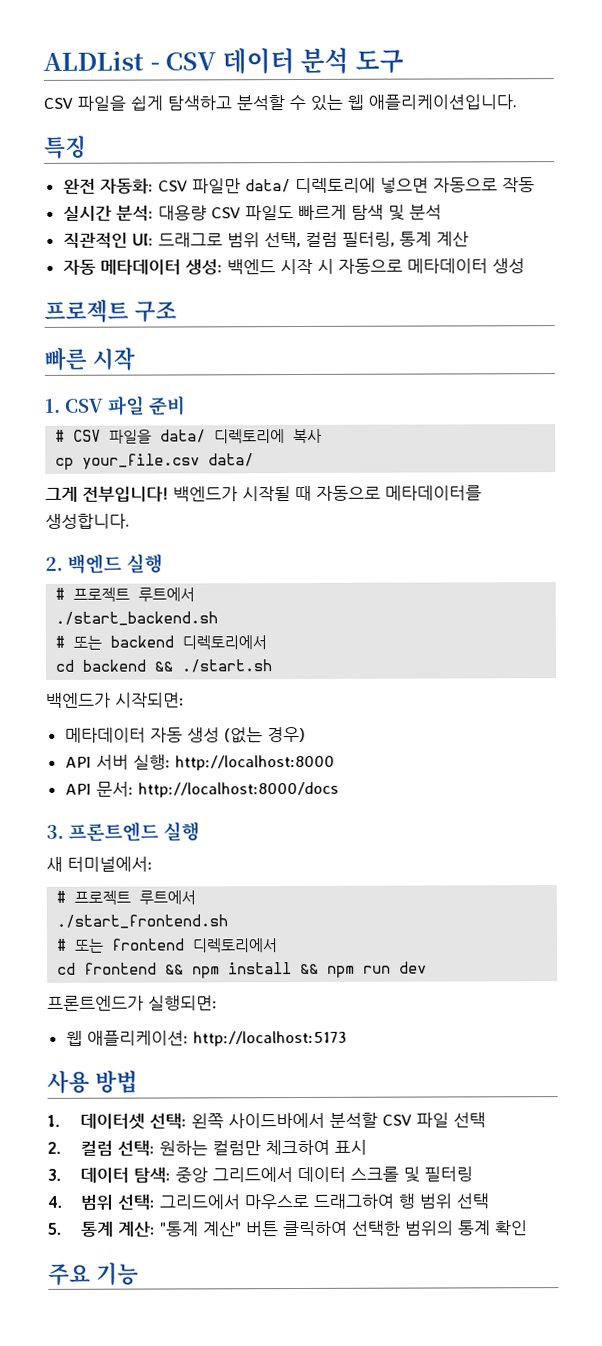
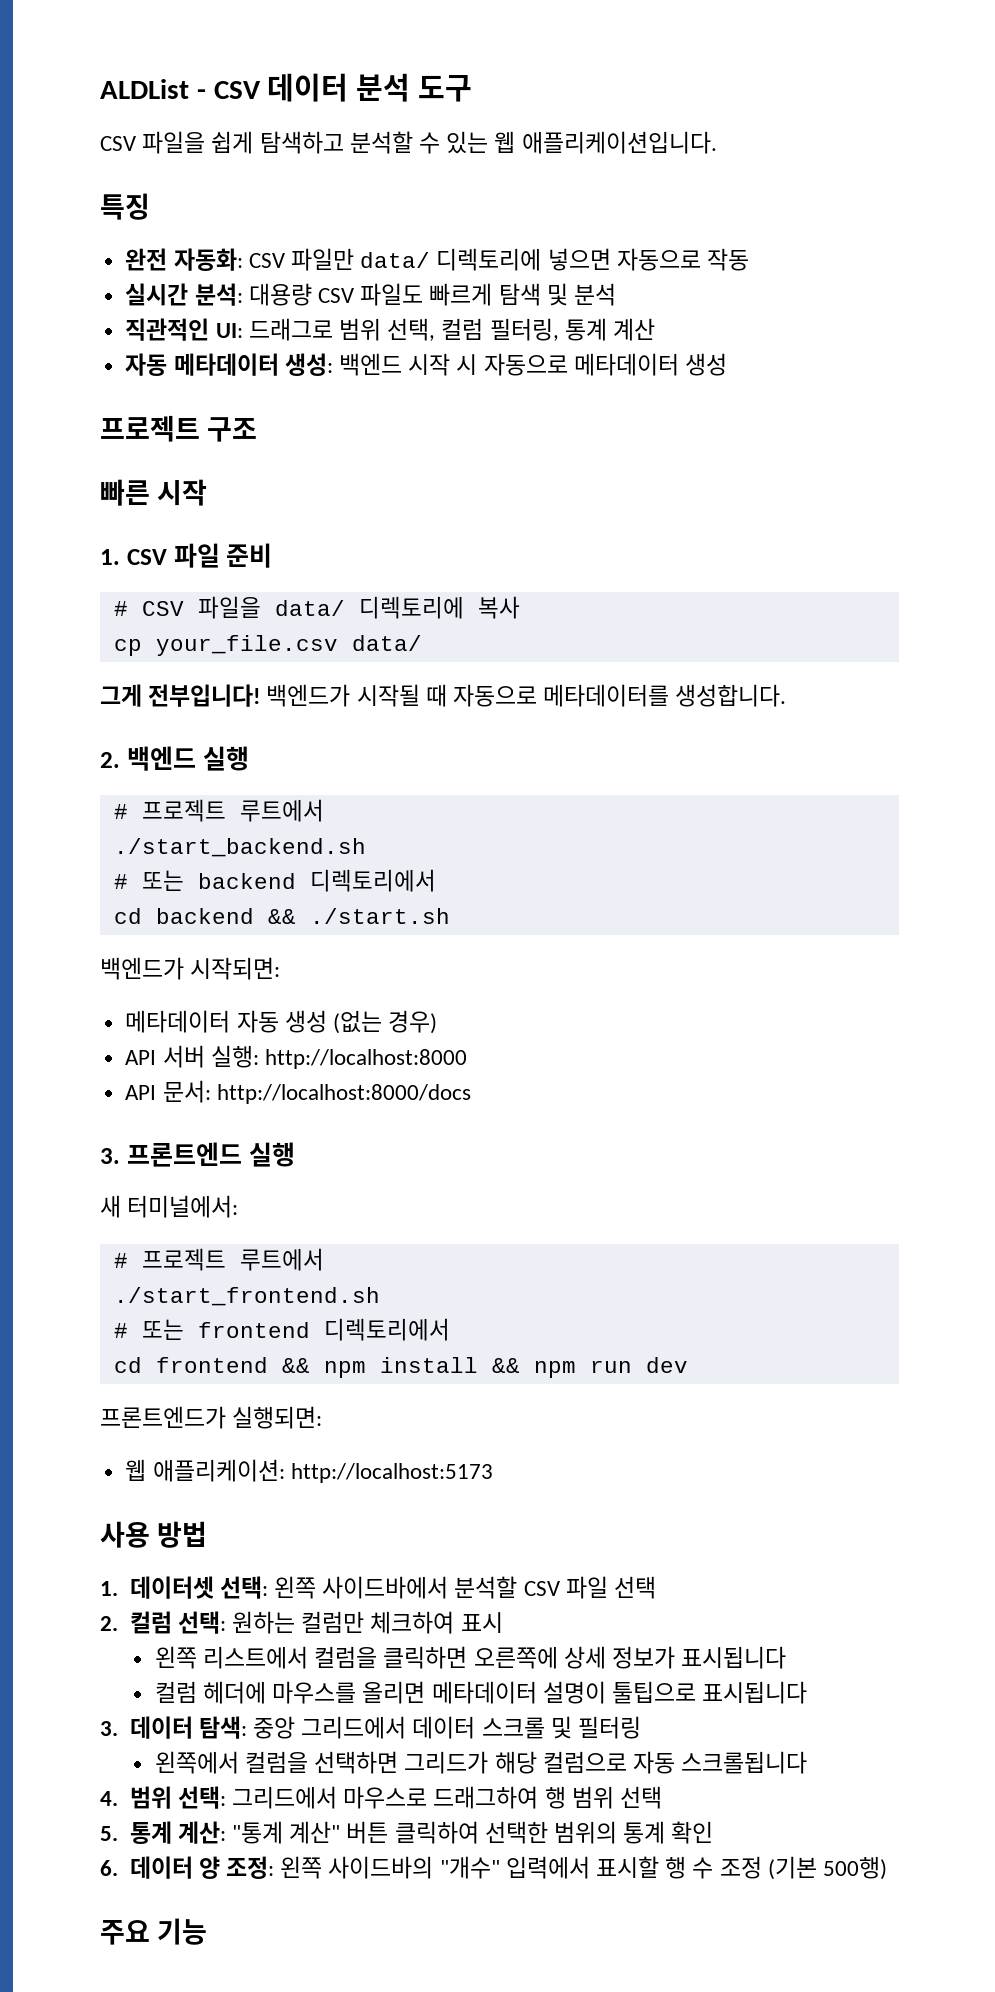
(368, 1147) none -> [154,1646,787,1669] [154,1681,808,1704] // 왼쪽 리스트에서 컬럼을 클릭하면 오른쪽에 상세 정보가 표시됩니다 // 컬럼 헤더에 마우스를 올리면 메타데이터 설명이 툴팁으로 표시됩니다
(474, 1174) none -> [154,1751,808,1774] // 왼쪽에서 컬럼을 선택하면 그리드가 해당 컬럼으로 자동 스크롤됩니다
(529, 1228) none -> [100,1856,888,1880] // 6. 데이터 양 조정: 왼쪽 사이드바의 "개수" 입력에서 표시할 행 수 조정 (기본 500행)

